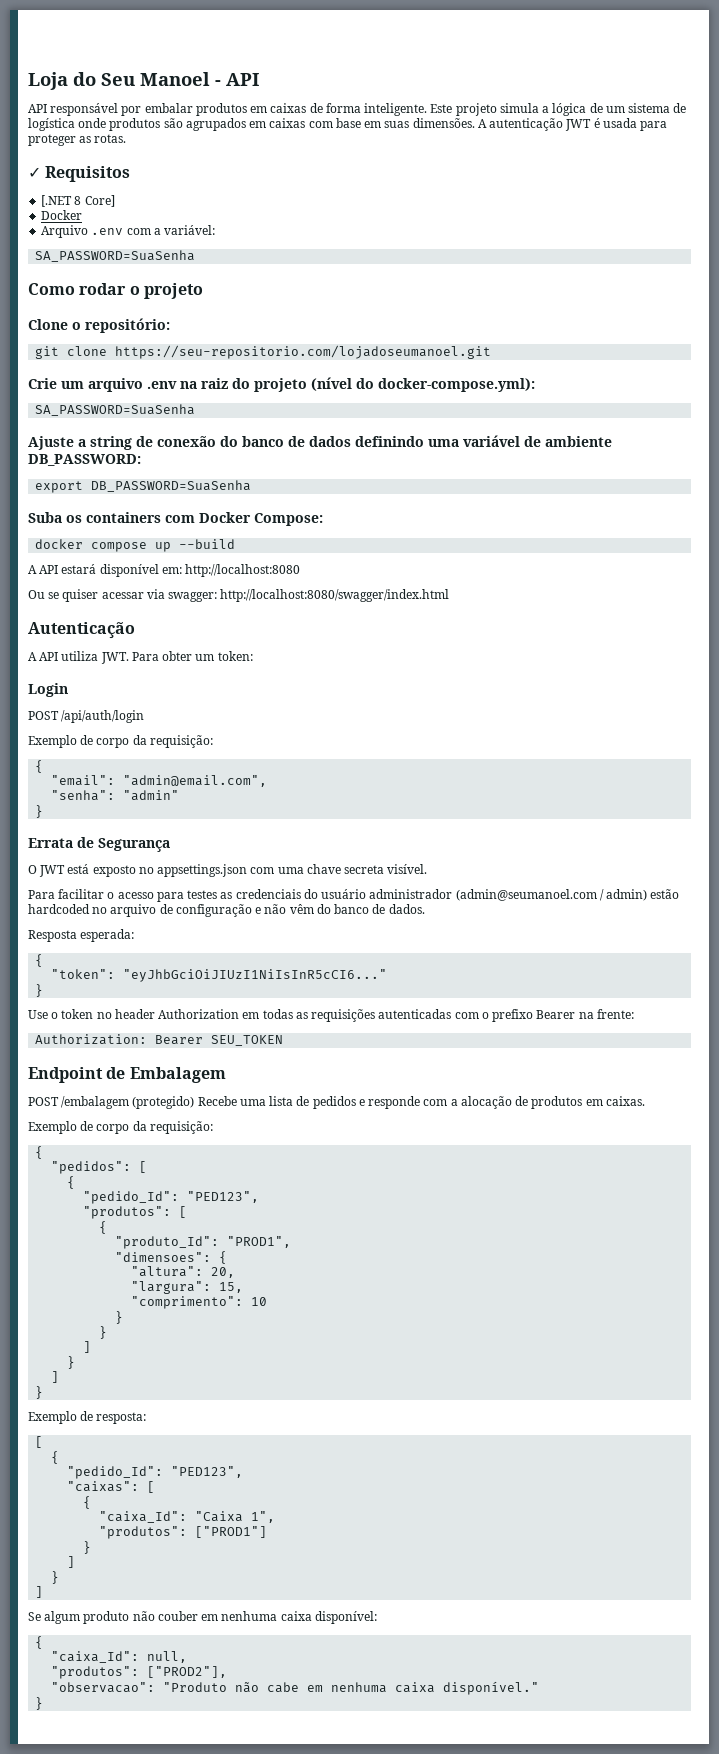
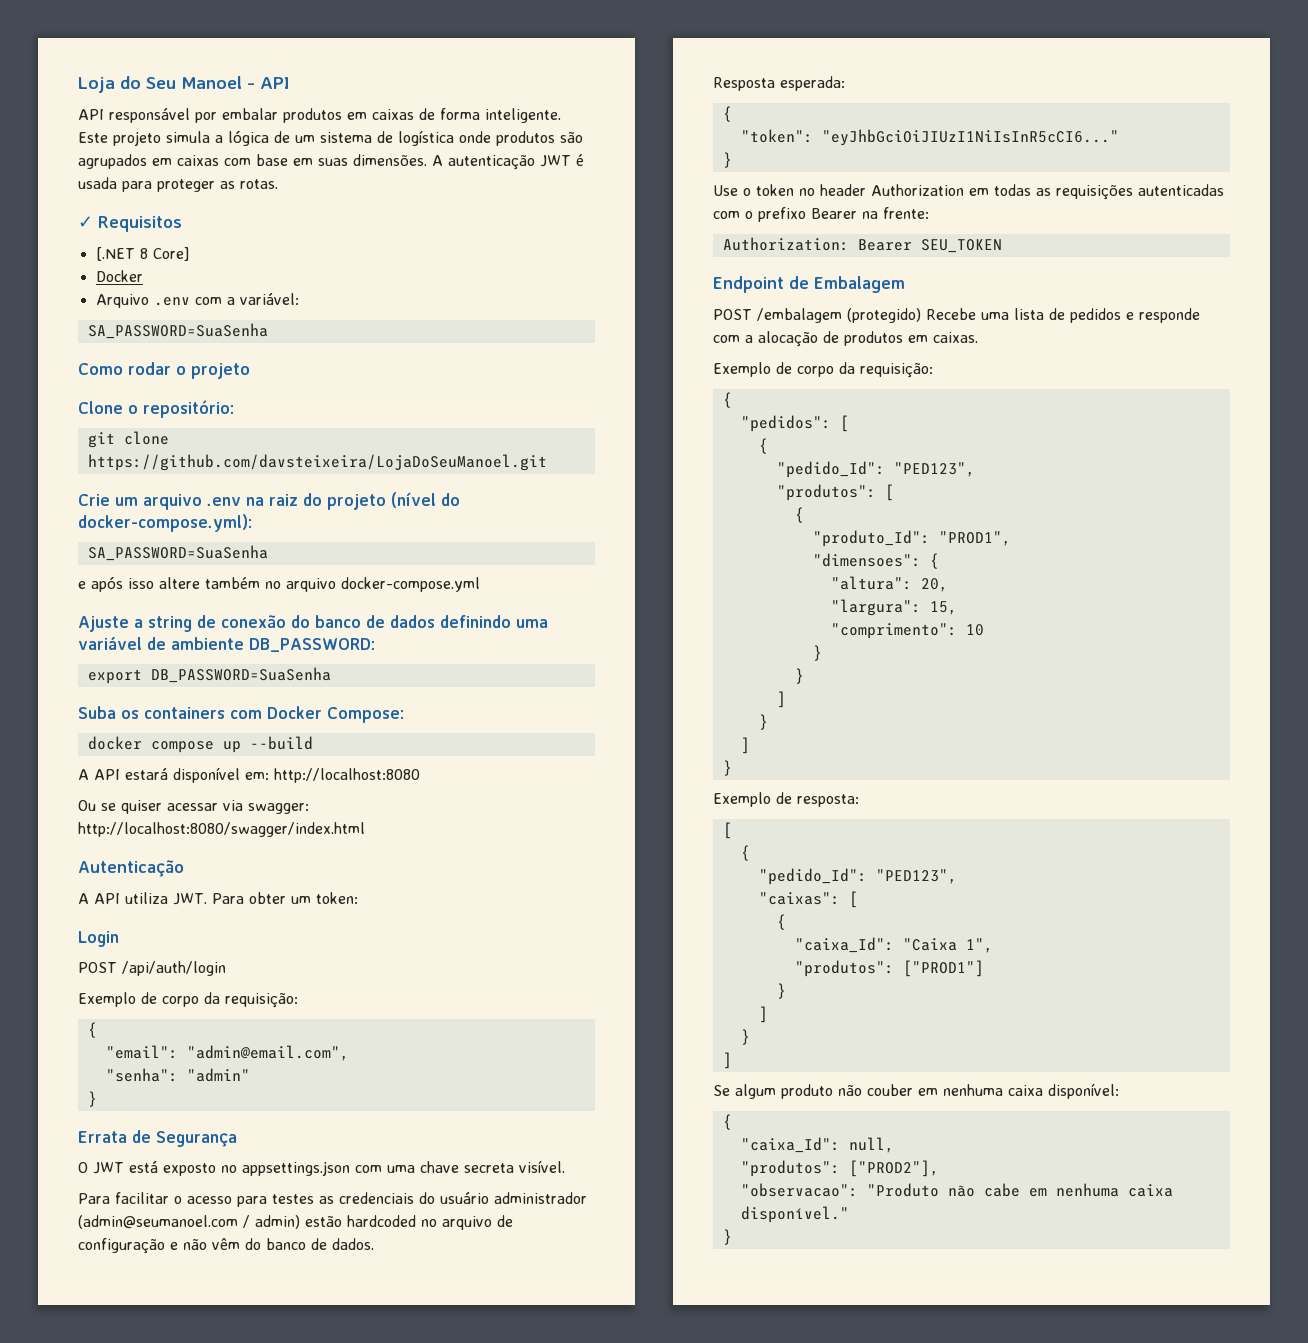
[115,345,492,359] https://seu-repositorio.com/lojadoseumanoel.git -> [87,454,547,471] https://github.com/davsteixeira/LojaDoSeuManoel.git
(196, 410) none -> [78,576,480,592] // e após isso altere também no arquivo docker-compose.yml

